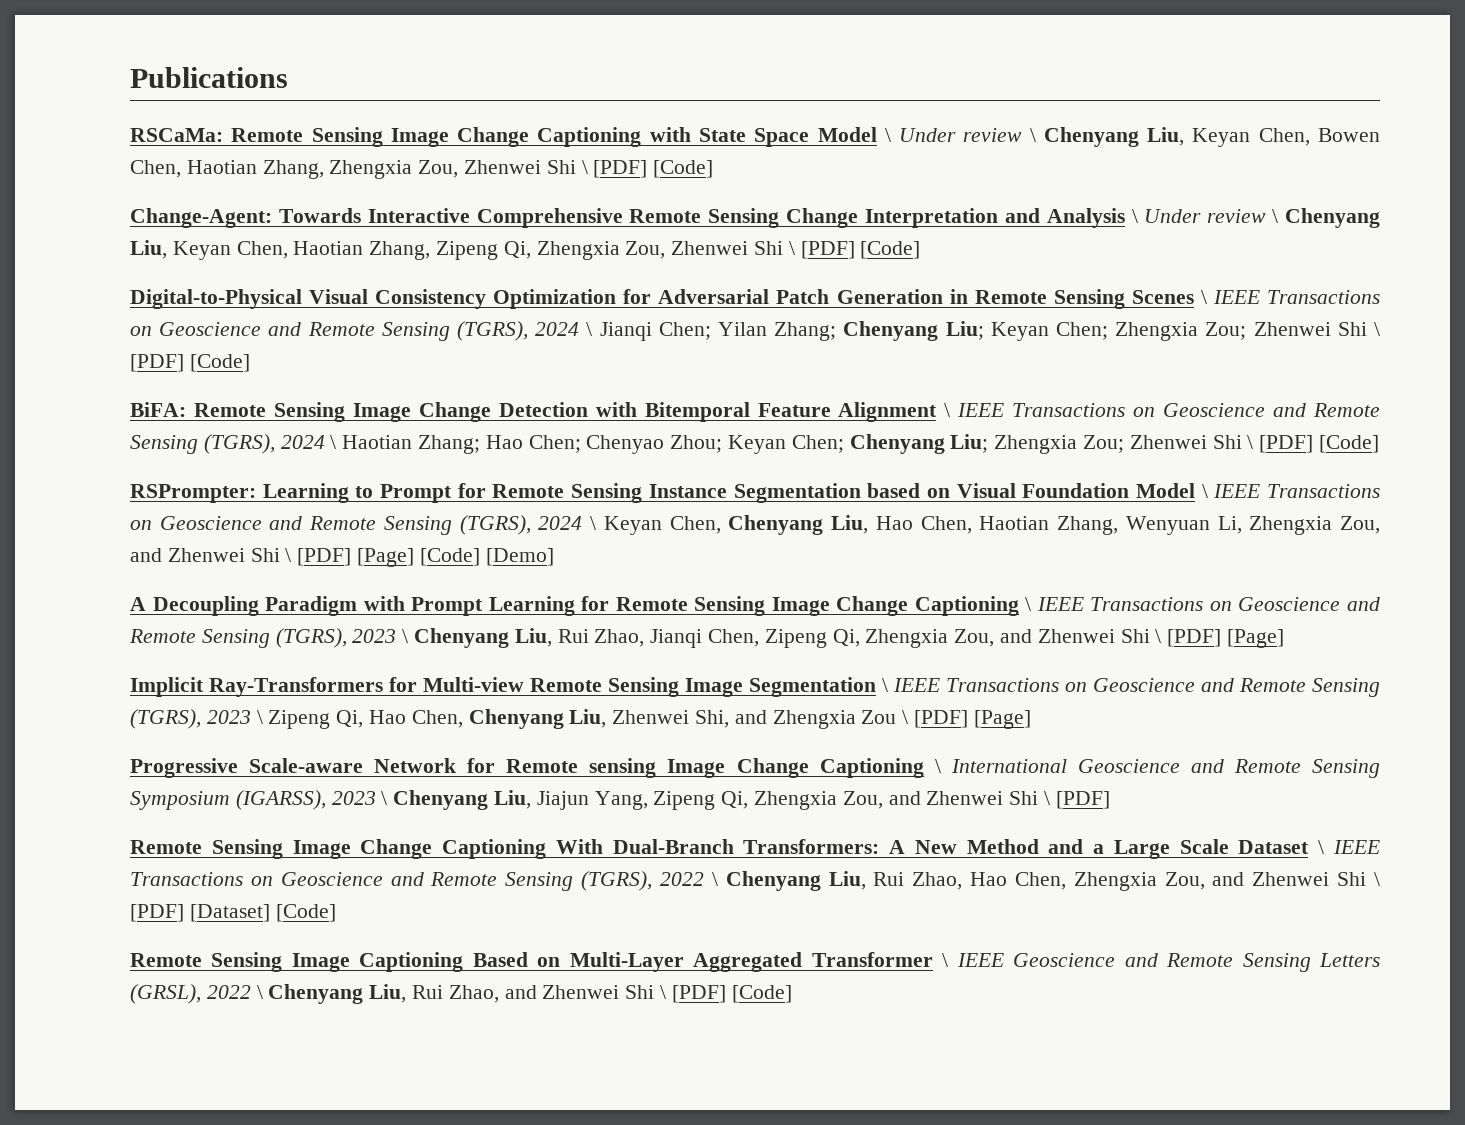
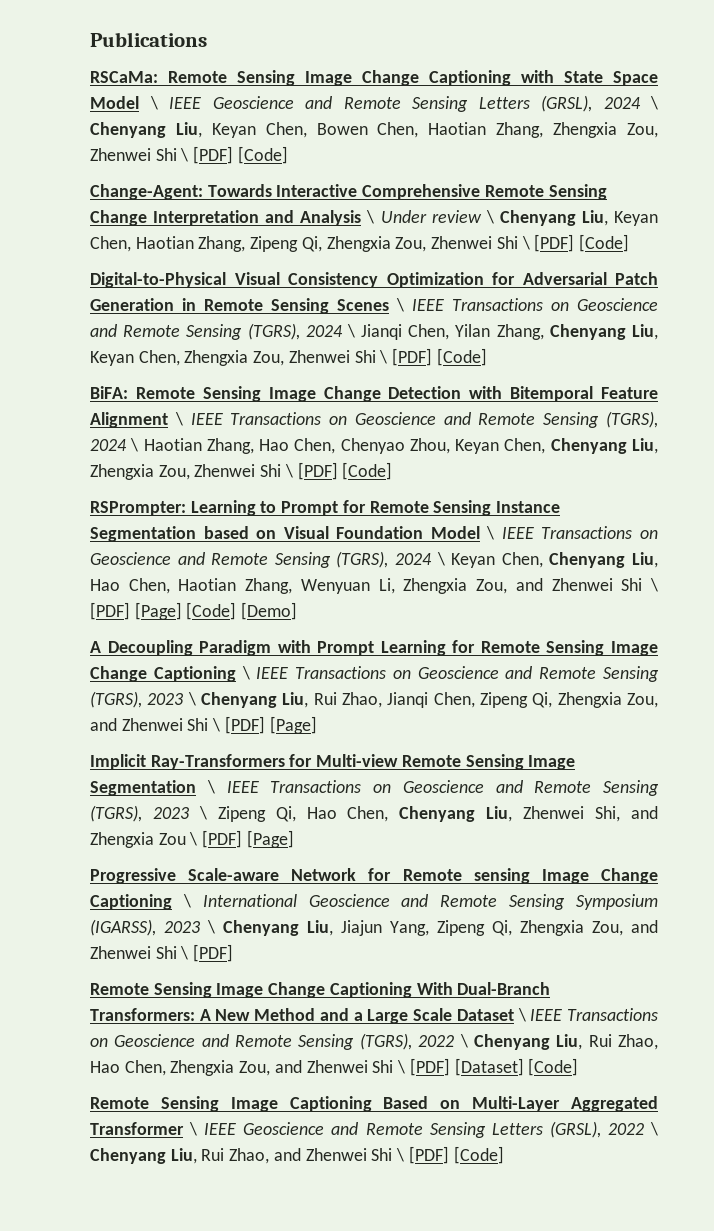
[899,128,1023,142] Under review -> [169,95,641,112] IEEE Geoscience and Remote Sensing Letters (GRSL), 2024
[658,321,1247,341] Chen; Yilan Zhang; Chenyang Liu; Keyan Chen; Zhengxia Zou; -> [408,324,658,340] [90,350,285,366] Chen, Yilan Zhang, Chenyang Liu, Keyan Chen, Zhengxia Zou,
[418,434,1125,454] Zhang; Hao Chen; Chenyao Zhou; Keyan Chen; Chenyang Liu; Zhengxia Zou; -> [206,438,658,454] [90,464,190,480] Zhang, Hao Chen, Chenyao Zhou, Keyan Chen, Chenyang Liu, Zhengxia Zou,

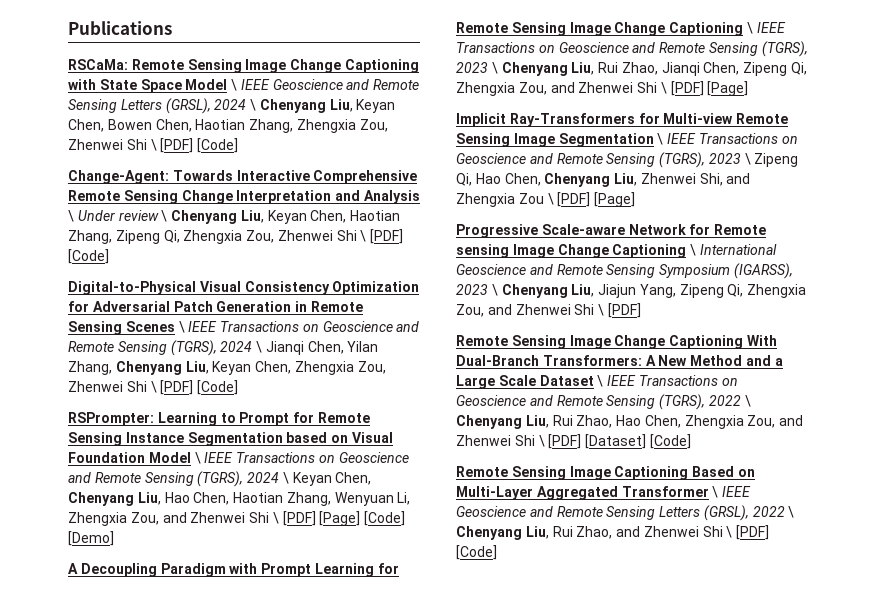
[90,386,658,402] [90,411,658,428] [90,438,658,454] [90,462,393,480] // BiFA: Remote Sensing Image Change Detection with Bitemporal Feature Alignment \ IEEE Transactions on Geoscience and Remote Sensing (TGRS), 2024 \ Haotian Zhang, Hao Chen, Chenyao Zhou, Keyan Chen, Chenyang Liu, Zhengxia Zou, Zhenwei Shi \ [PDF] [Code] -> (239, 387) none

